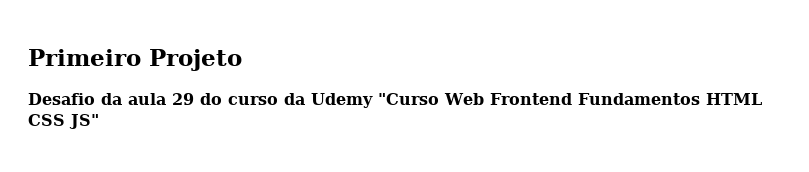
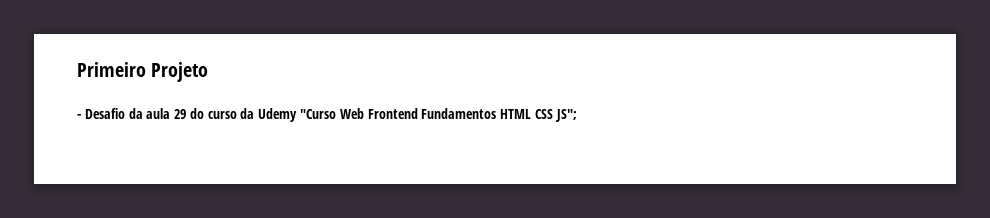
(242, 60) none -> [77,114,81,119] -
[69,114,99,129] JS" -> [554,109,577,122] JS";

